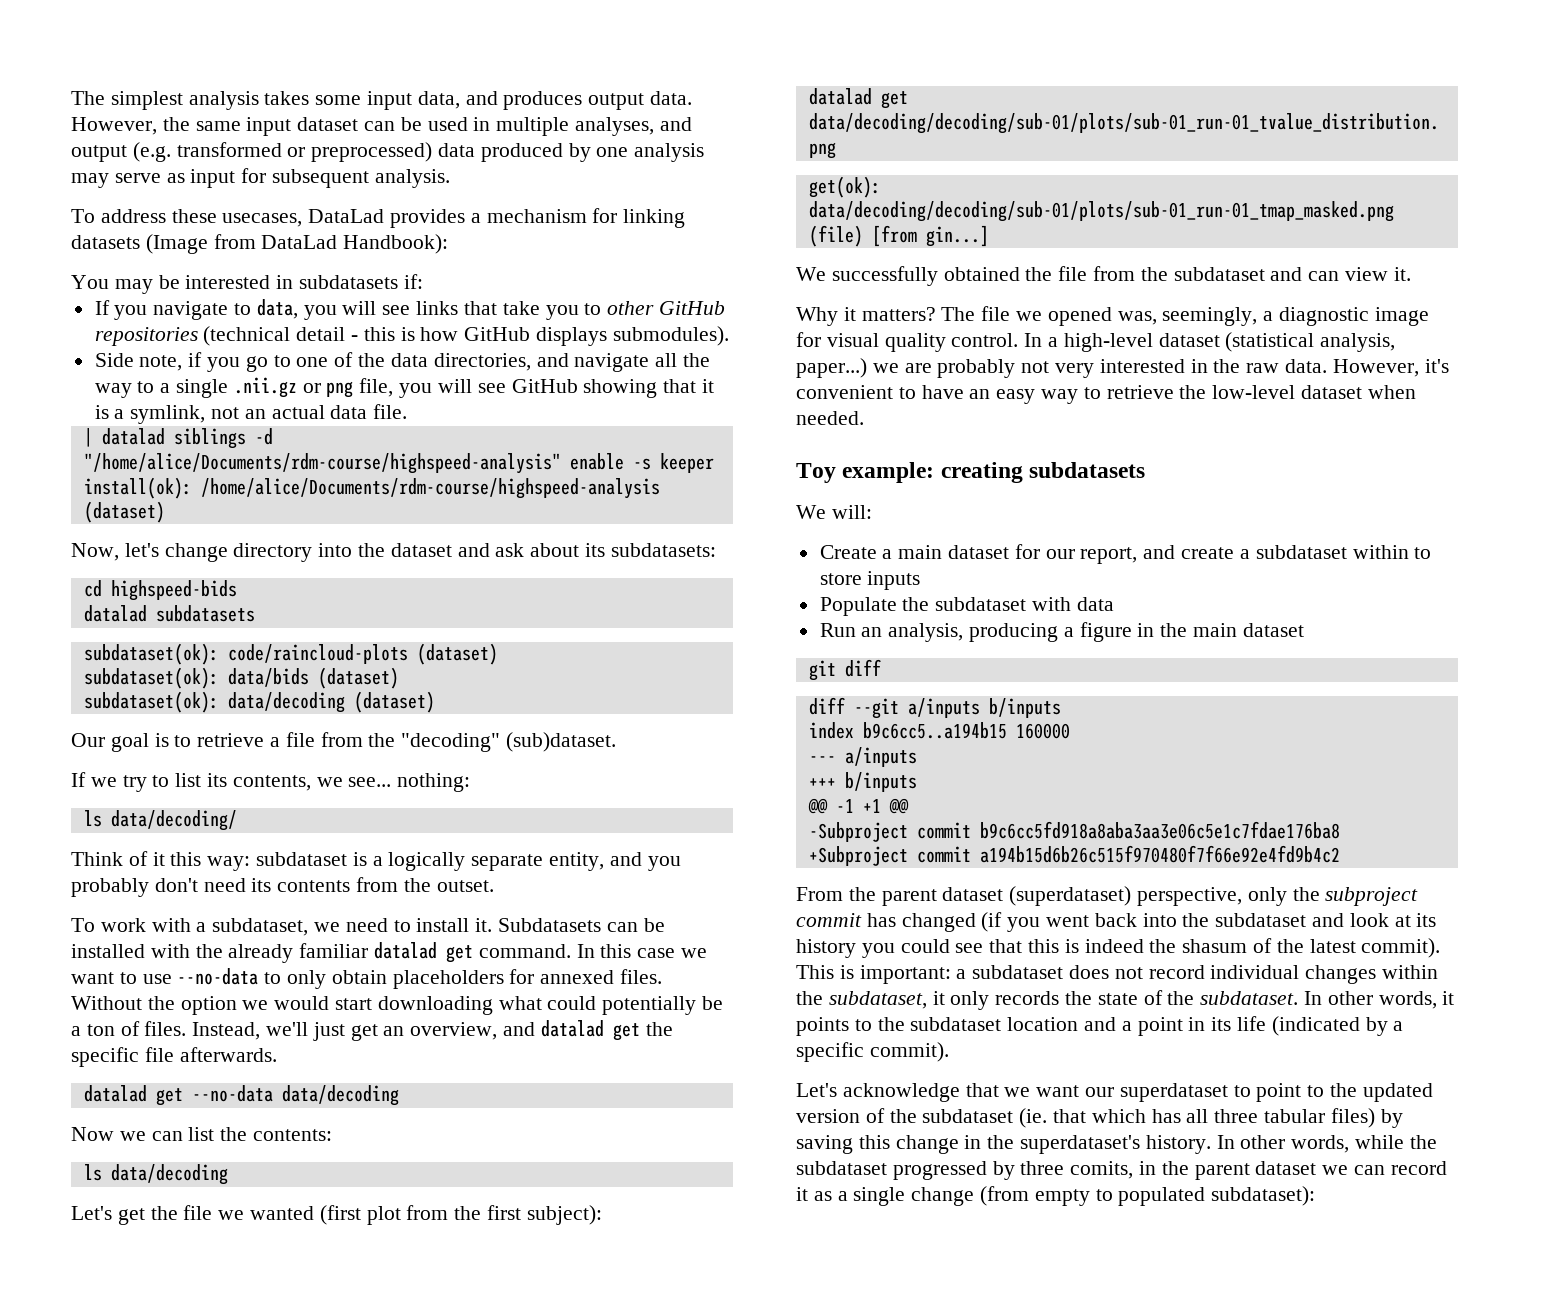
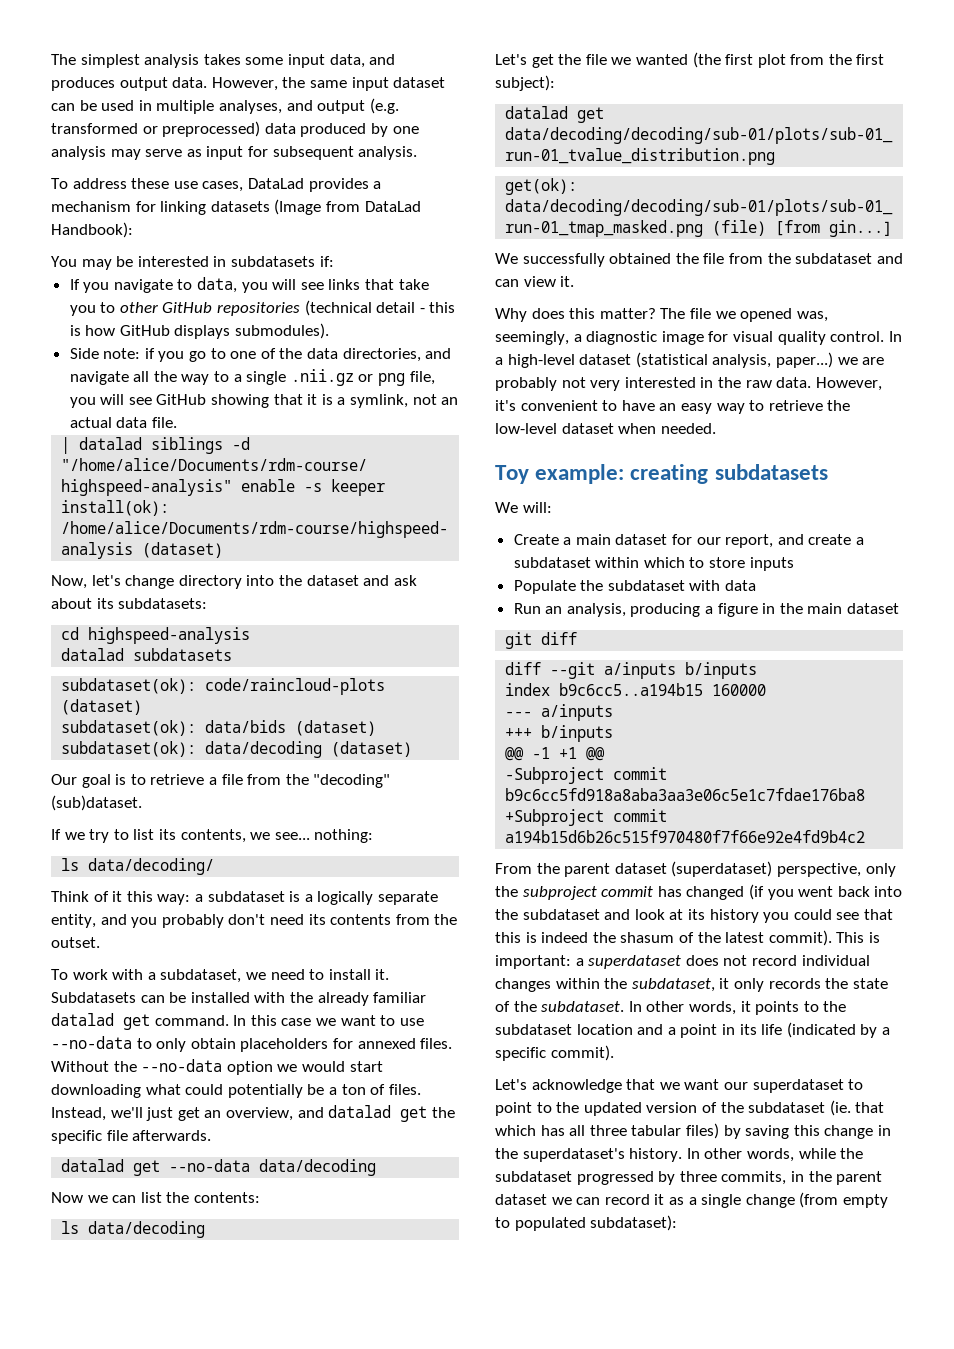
[222,213,303,227] usecases, -> [173,181,244,192] use cases,
[139,355,183,371] note, -> [103,348,141,359] note:
[110,580,237,601] highspeed-bids -> [88,627,251,644] highspeed-analysis
(251, 863) none -> [194,894,203,902] a
(175, 1003) none -> [141,1059,223,1072] --no-data
[319,1205,361,1225] (first -> [692,52,754,68] (the first
[843,307,936,321] it matters? -> [531,308,656,319] does this matter?
(1409, 552) none -> [643,557,685,568] which
[972,965,1064,979] subdataset -> [588,955,682,969] superdataset
[1070,1161,1134,1179] comits, -> [721,1171,787,1185] commits,

